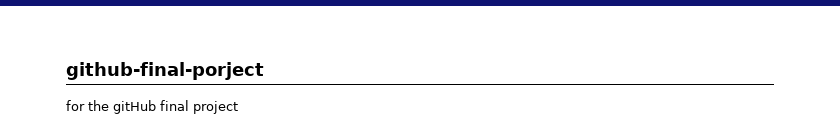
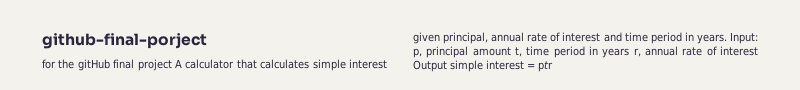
(238, 107) none -> [175,59,387,71] [413,32,758,44] [413,46,758,58] [413,60,553,72] A calculator that calculates simple interest given principal, annual rate of interest and time period in years. Input: p, principal amount t, time period in years r, annual rate of interest Output simple interest = ptr

